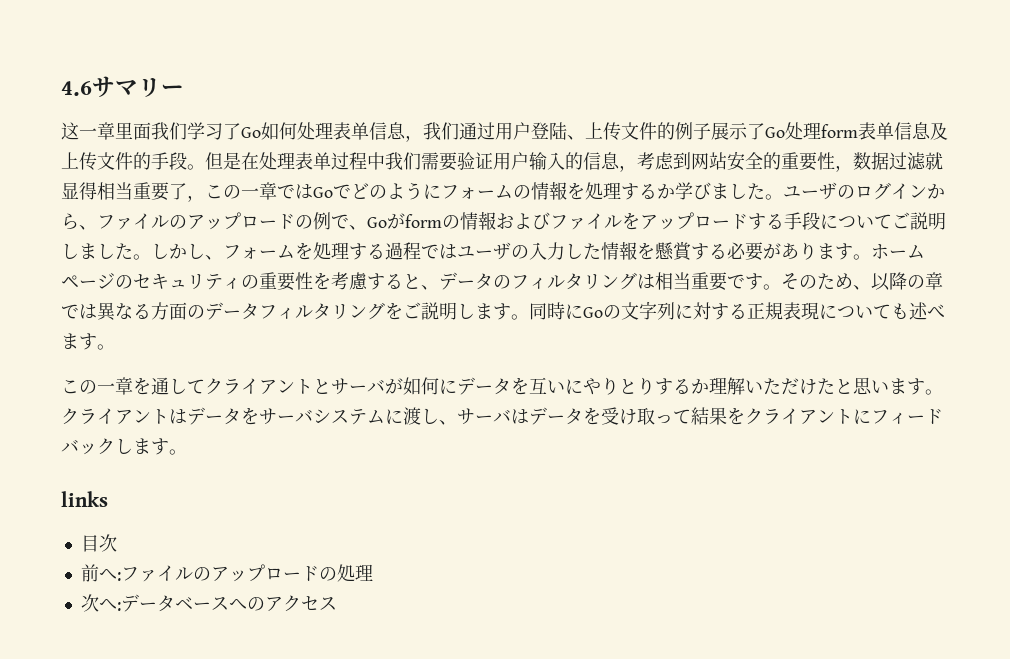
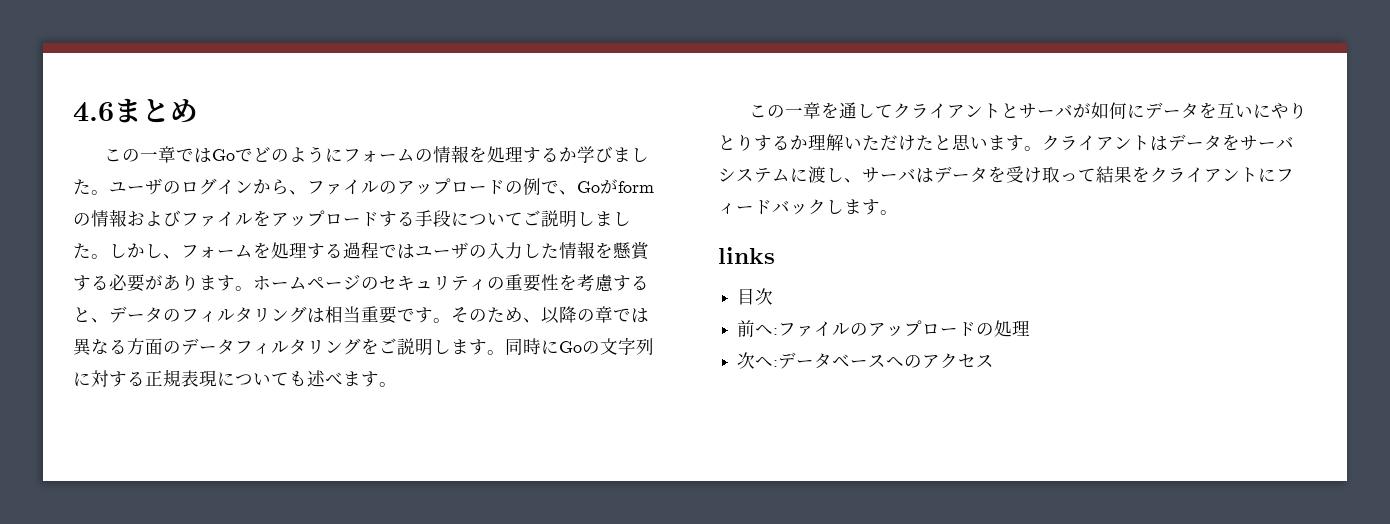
[92,76,184,98] [61,122,948,142] [61,151,943,172] [61,182,205,202] サマリー // 这一章里面我们学习了Go如何处理表单信息，我们通过用户登陆、上传文件的例子展示了Go处理form表单信息及上传文件的手段。但是在处理表单过程中我们需要验证用户输入的信息，考虑到网站安全的重要性，数据过滤就显得相当重要了， -> [114,98,198,123] まとめ //

